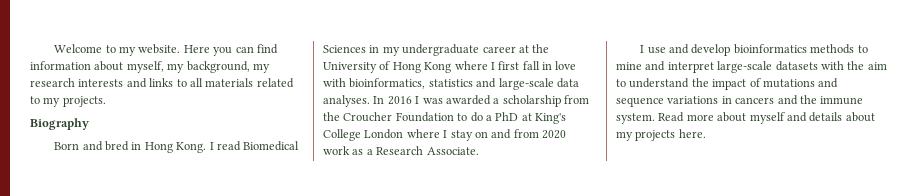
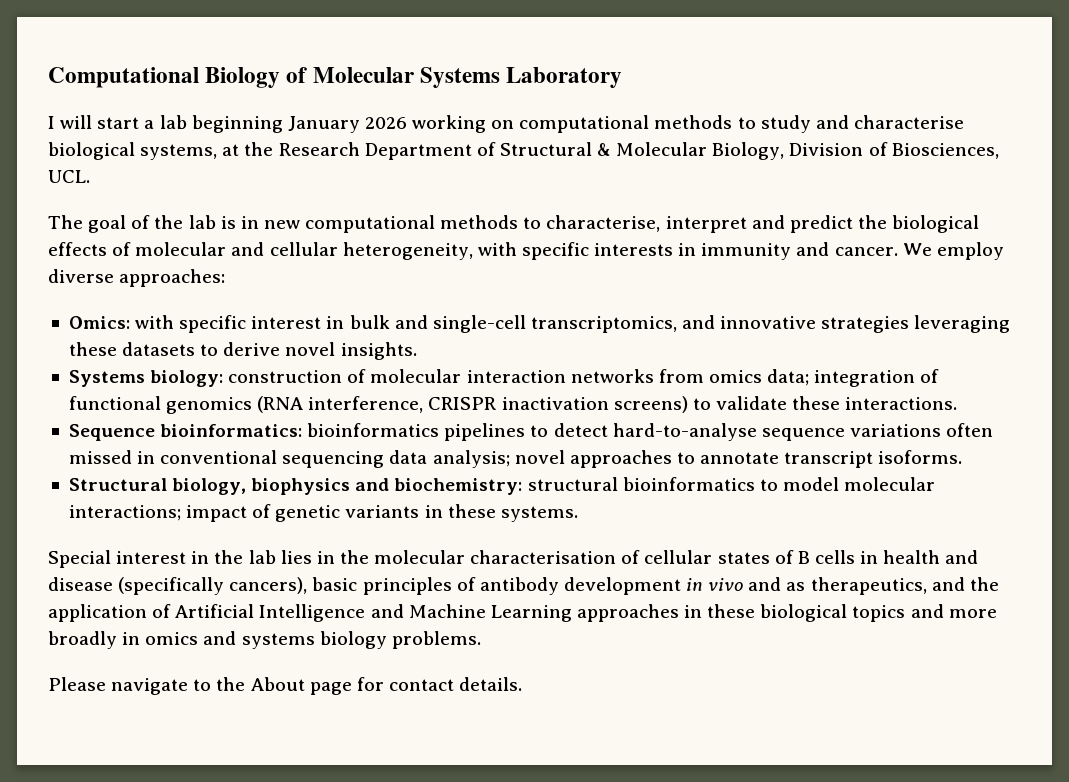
[54,44,278,56] [30,61,270,73] [30,78,294,88] [30,96,106,107] [30,118,89,130] [54,141,300,153] [323,44,550,56] [323,61,577,73] [323,78,579,90] [323,95,589,107] [323,112,566,124] [323,129,566,141] [323,146,479,155] [640,44,868,56] [616,61,887,73] [616,78,839,90] [616,95,864,107] [616,112,875,124] [616,129,706,141] Welcome to my website. Here you can find information about myself, my background, my research interests and links to all materials related to my projects. // Biography // Born and bred in Hong Kong. I read Biomedical Sciences in my undergraduate career at the University of Hong Kong where I first fall in love with bioinformatics, statistics and large-scale data analyses. In 2016 I was awarded a scholarship from the Croucher Foundation to do a PhD at King's College London where I stay on and from 2020 work as a Research Associate. // I use and develop bioinformatics methods to mine and interpret large-scale datasets with the aim to understand the impact of mutations and sequence variations in cancers and the immune system. Read more about myself and details about my projects here. -> [48,67,623,88] [48,115,964,133] [48,142,999,160] [48,170,90,183] [48,215,980,233] [48,242,1004,260] [48,269,226,287] [68,315,1011,333] [68,342,417,360] [68,369,940,387] [68,396,958,414] [68,423,994,441] [68,450,963,468] [68,477,936,495] [68,504,578,522] [48,550,979,568] [48,577,999,595] [48,604,997,622] [48,631,481,649] [48,677,523,695] Computational Biology of Molecular Systems Laboratory // I will start a lab beginning January 2026 working on computational methods to study and characterise biological systems, at the Research Department of Structural & Molecular Biology, Division of Biosciences, UCL. // The goal of the lab is in new computational methods to characterise, interpret and predict the biological effects of molecular and cellular heterogeneity, with specific interests in immunity and cancer. We employ diverse approaches: // Omics: with specific interest in bulk and single-cell transcriptomics, and innovative strategies leveraging these datasets to derive novel insights. // Systems biology: construction of molecular interaction networks from omics data; integration of functional genomics (RNA interference, CRISPR inactivation screens) to validate these interactions. // Sequence bioinformatics: bioinformatics pipelines to detect hard-to-analyse sequence variations often missed in conventional sequencing data analysis; novel approaches to annotate transcript isoforms. // Structural biology, biophysics and biochemistry: structural bioinformatics to model molecular interactions; impact of genetic variants in these systems. // Special interest in the lab lies in the molecular characterisation of cellular states of B cells in health and disease (specifically cancers), basic principles of antibody development in vivo and as therapeutics, and the application of Artificial Intelligence and Machine Learning approaches in these biological topics and more broadly in omics and systems biology problems. // Please navigate to the About page for contact details.

